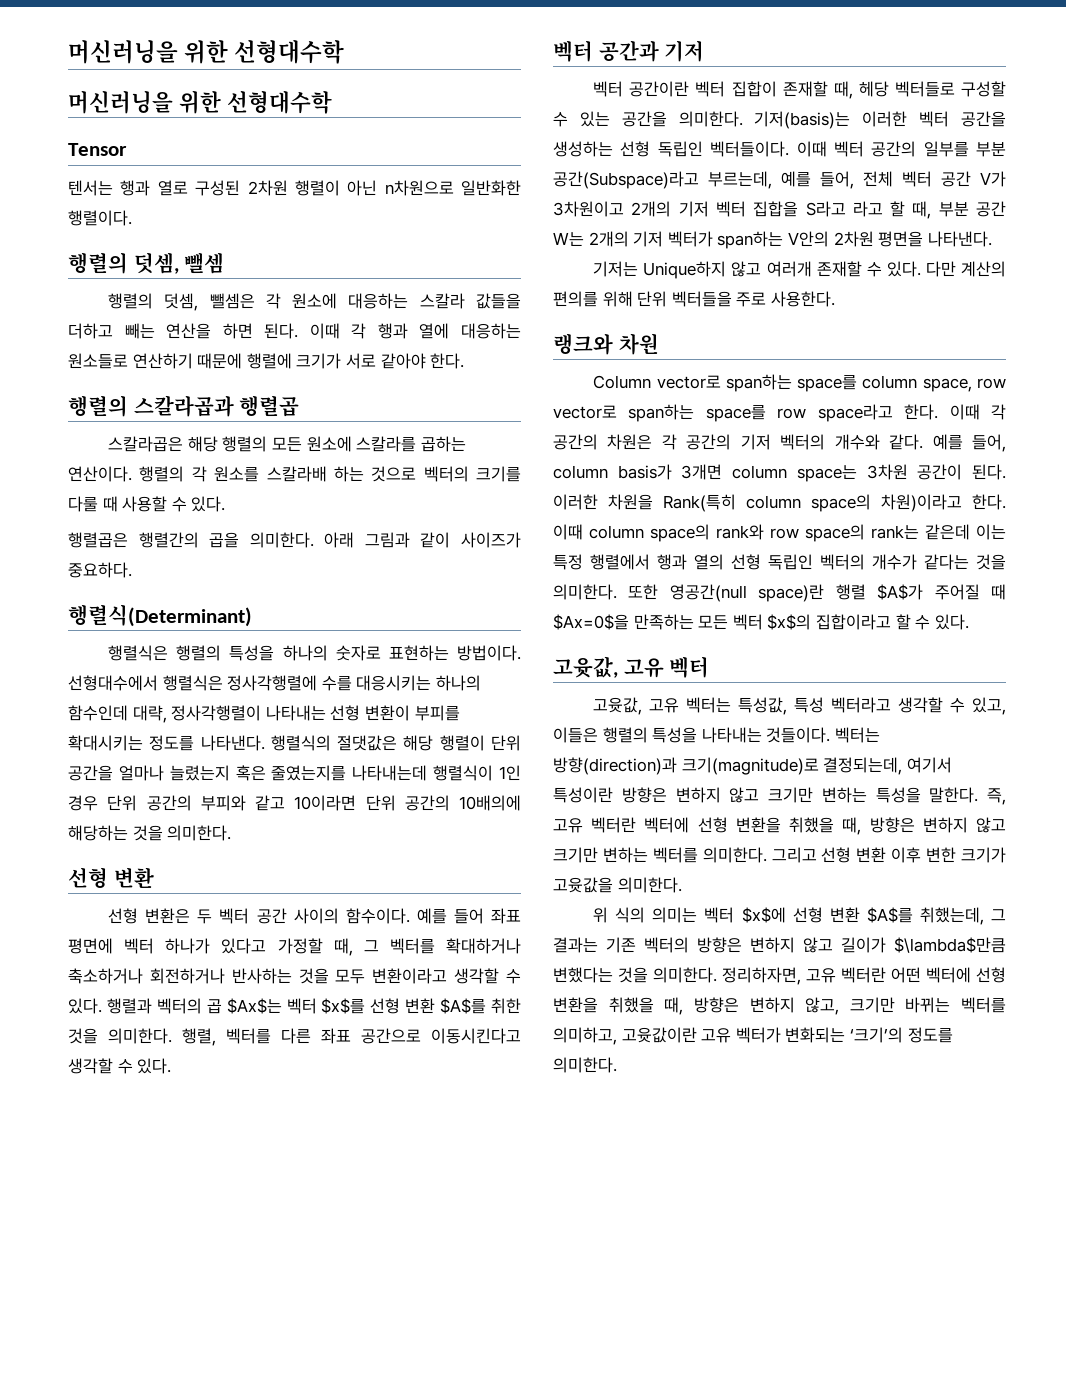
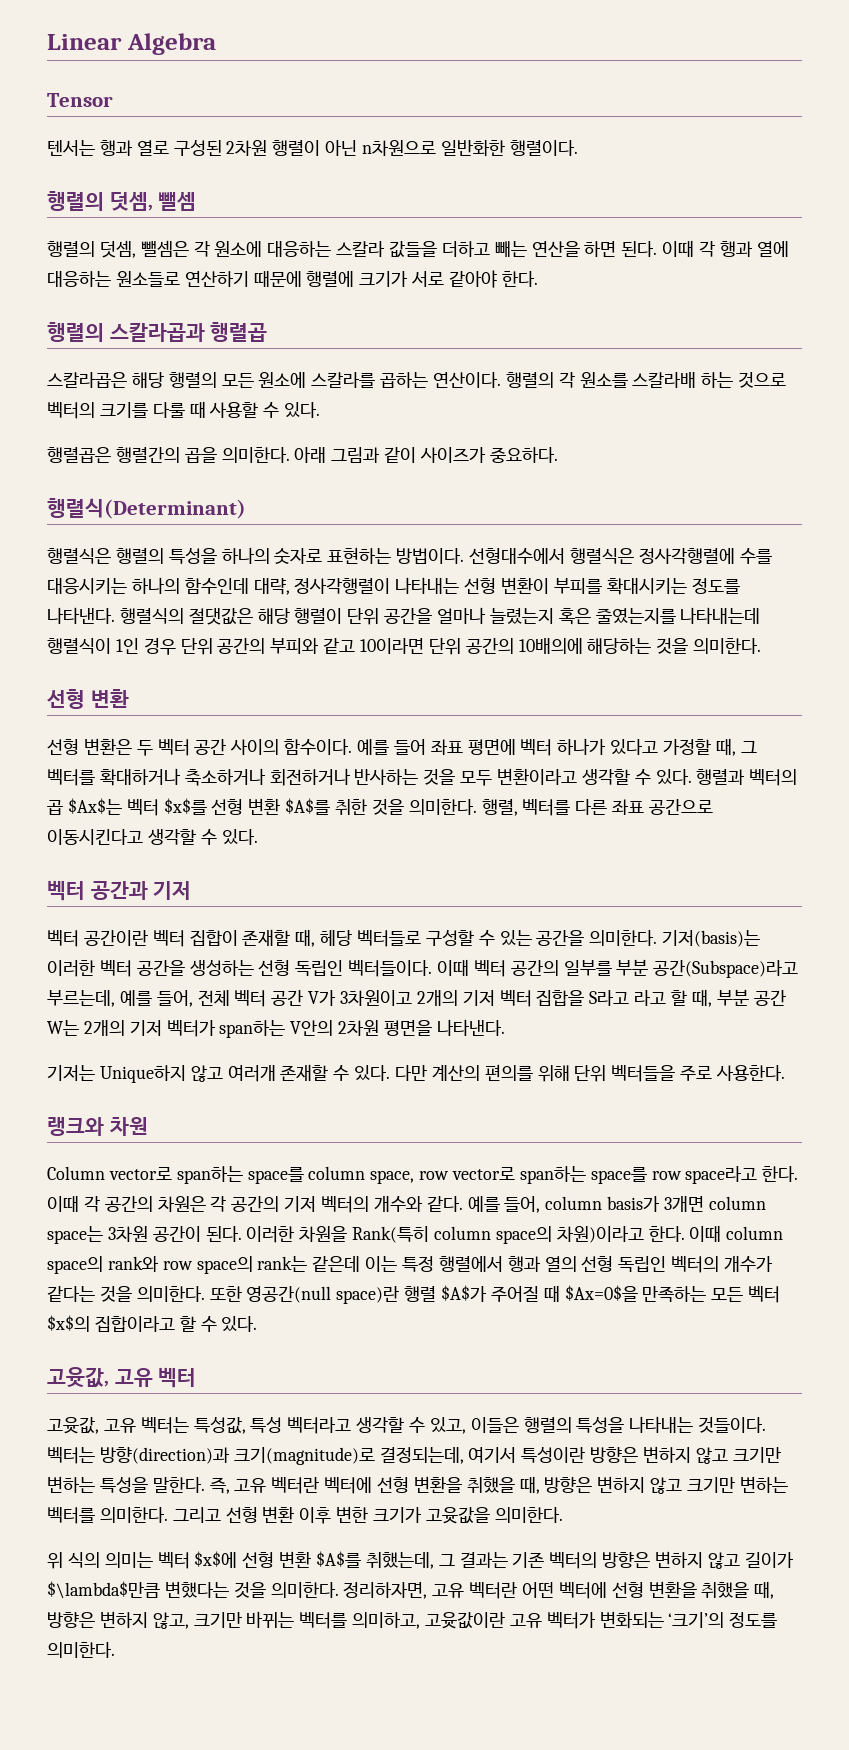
[68,40,345,64] [68,90,332,114] 머신러닝을 위한 선형대수학 // 머신러닝을 위한 선형대수학 -> [47,33,216,55] Linear Algebra

